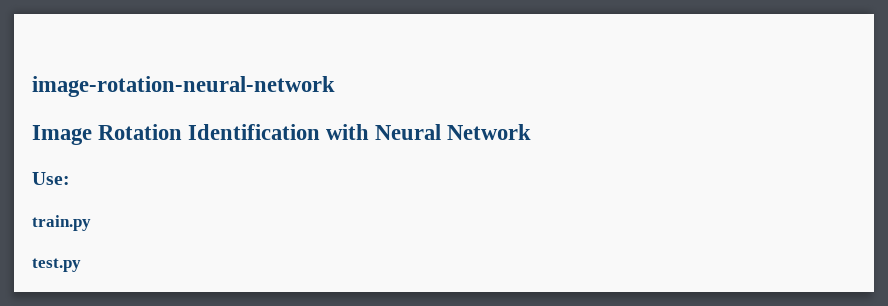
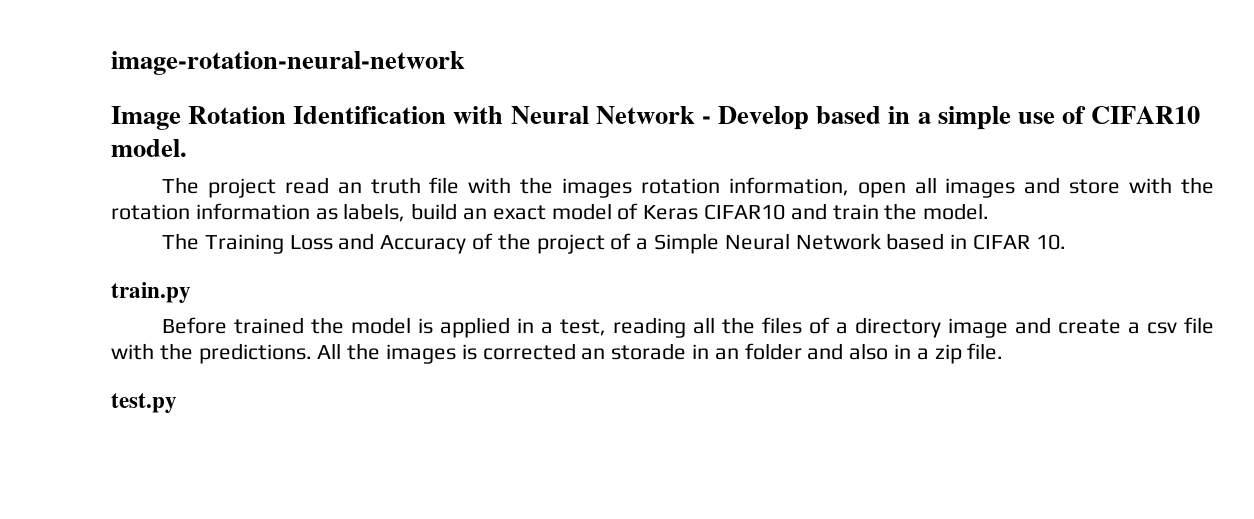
[32,172,70,185] [32,215,91,231] // Use: // train.py -> [701,106,1201,130] [111,139,187,157] [161,177,1214,198] [111,203,990,222] [161,233,1066,254] [111,282,191,303] [161,317,1214,338] [111,343,1004,364] - Develop based in a simple use of CIFAR10 model. // The project read an truth file with the images rotation information, open all images and store with the rotation information as labels, build an exact model of Keras CIFAR10 and train the model. // The Training Loss and Accuracy of the project of a Simple Neural Network based in CIFAR 10. // train.py // Before trained the model is applied in a test, reading all the files of a directory image and create a csv file with the predictions. All the images is corrected an storade in an folder and also in a zip file.

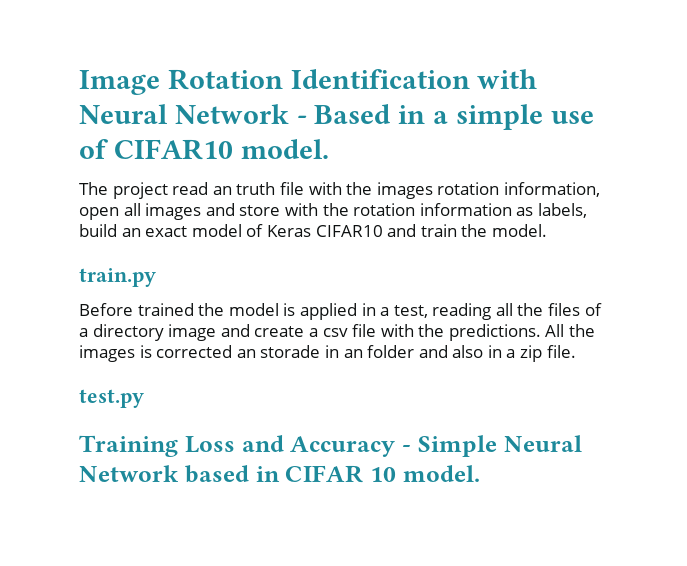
[111,51,465,75] image-rotation-neural-network // -> (79, 82) none
[718,106,882,130] Develop based -> [314,104,391,124] Based
[161,233,1066,254] // The Training Loss and Accuracy of the project of a Simple Neural Network based in CIFAR 10. -> (547, 230) none
(177, 403) none -> [79,435,582,457] [79,465,480,483] // Training Loss and Accuracy - Simple Neural Network based in CIFAR 10 model.

